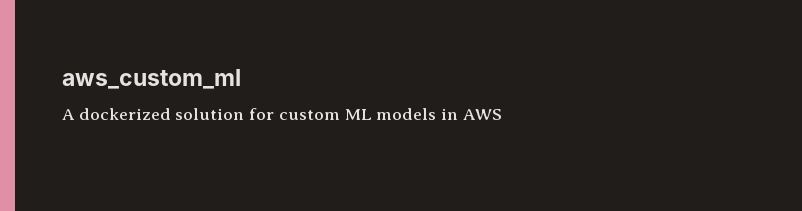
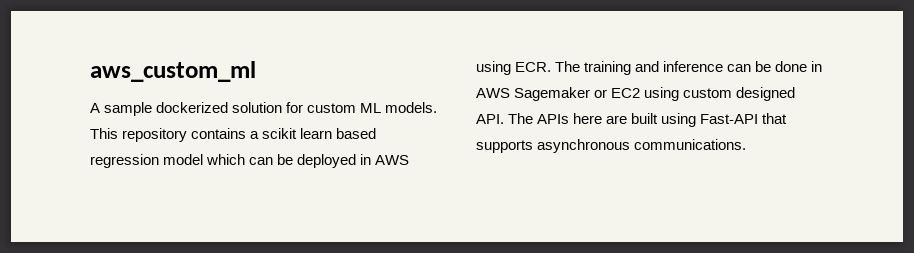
(75, 114) none -> [104,102,153,116] sample
[376,108,502,120] models in AWS -> [385,102,438,113] [90,128,377,142] [90,154,410,168] [476,61,823,75] [476,87,796,101] [476,113,788,127] [476,139,747,153] models. This repository contains a scikit learn based regression model which can be deployed in AWS using ECR. The training and inference can be done in AWS Sagemaker or EC2 using custom designed API. The APIs here are built using Fast-API that supports asynchronous communications.

